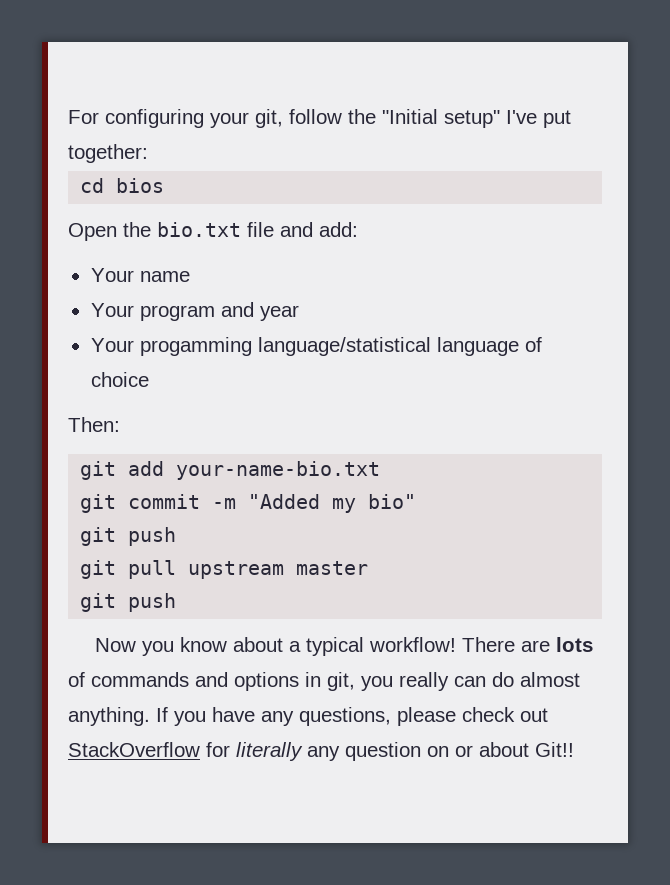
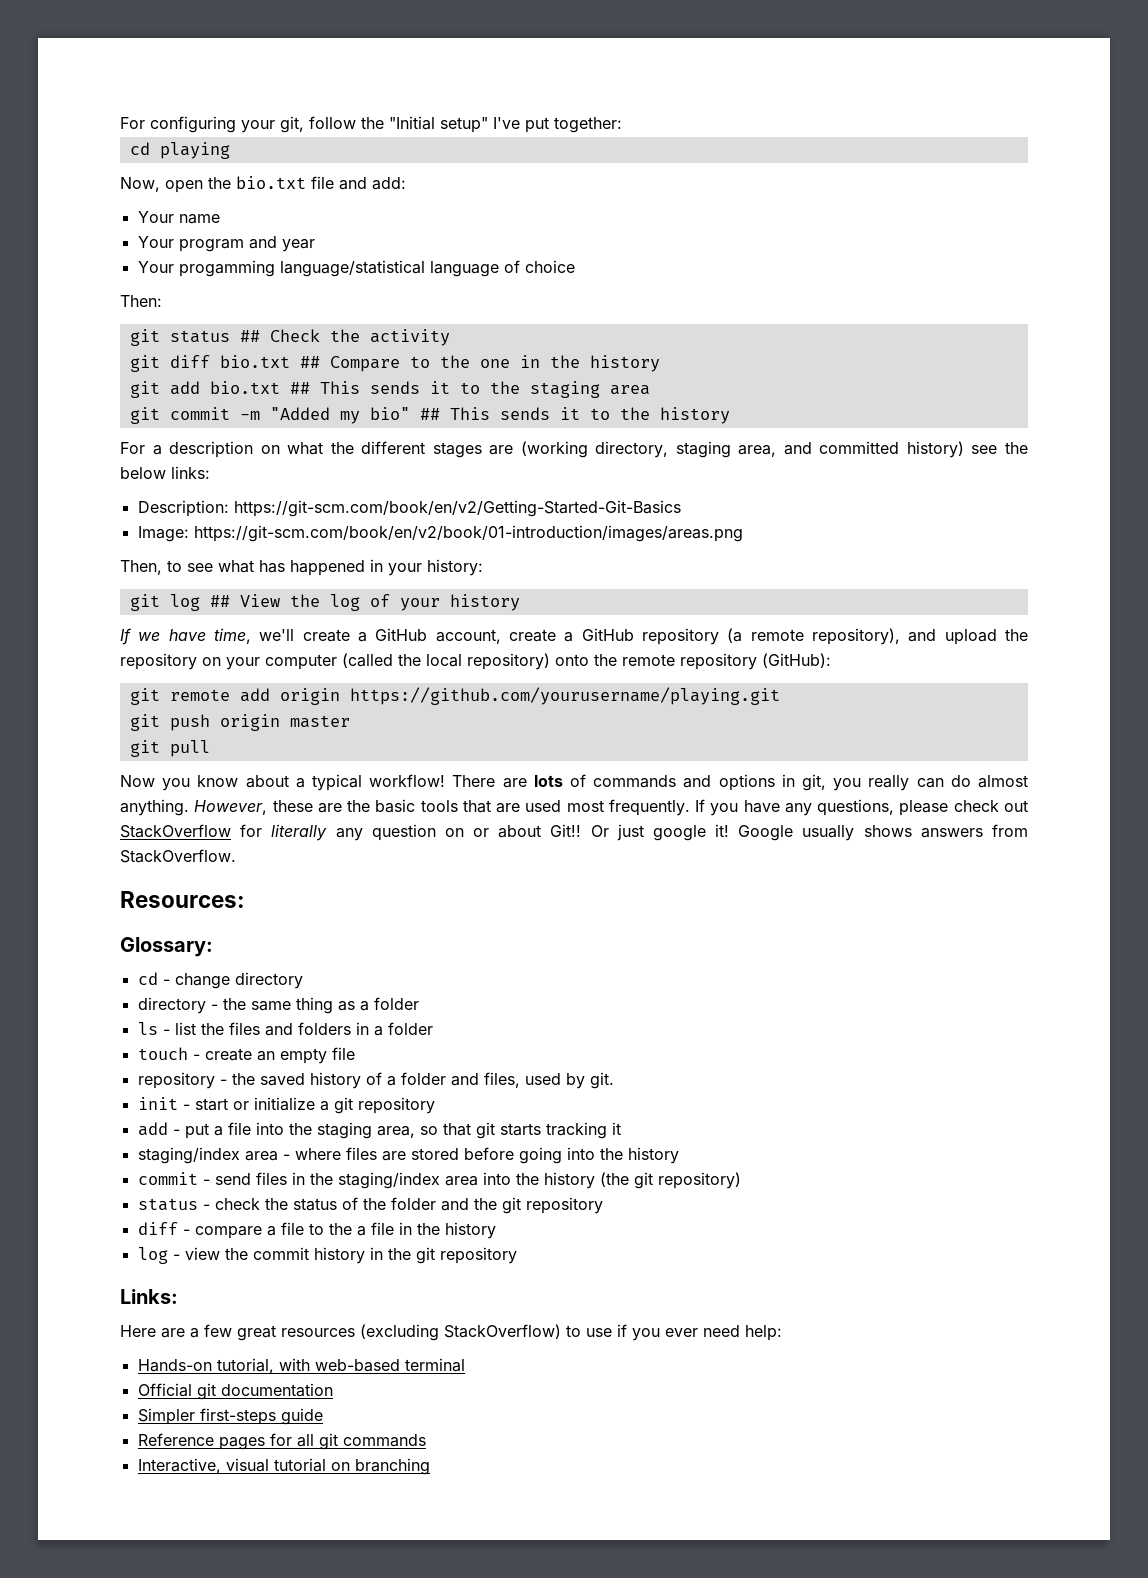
[116,178,165,193] [68,223,117,241] bios // Open -> [159,142,230,159] [120,177,203,193] playing // Now, open
[128,461,381,480] add your-name-bio.txt -> [169,329,450,346] [129,355,660,372] [129,381,650,398] status ## Check the activity // git diff bio.txt ## Compare to the one in the history // git add bio.txt ## This sends it to the staging area
[80,527,177,546] // git push -> [419,407,730,424] [120,441,1028,458] [120,466,210,479] [137,500,681,517] [137,525,743,542] [120,559,483,576] [129,594,520,611] [120,628,1029,645] [120,653,831,670] [129,687,780,705] [129,714,350,731] ## This sends it to the history // For a description on what the different stages are (working directory, staging area, and committed history) see the below links: // Description: https://git-scm.com/book/en/v2/Getting-Started-Git-Basics // Image: https://git-scm.com/book/en/v2/book/01-introduction/images/areas.png // Then, to see what has happened in your history: // git log ## View the log of your history // If we have time, we'll create a GitHub account, create a GitHub repository (a remote repository), and upload the repository on your computer (called the local repository) onto the remote repository (GitHub): // git remote add origin https://github.com/yourusername/playing.git // git push origin master
[188,561,369,579] [80,593,177,612] upstream master // git push -> (210, 748) none
(150, 716) none -> [194,799,690,816] However, these are the basic tools that are used most frequently.
(574, 749) none -> [590,824,1028,841] [120,849,236,863] [120,891,245,908] [120,937,213,957] [137,972,303,989] [137,997,419,1014] [137,1022,433,1036] [137,1047,355,1064] [137,1072,614,1089] [137,1097,435,1114] [137,1122,621,1139] [137,1147,679,1164] [137,1172,741,1189] [137,1197,603,1214] [137,1222,496,1239] [137,1247,517,1264] [120,1289,178,1304] [120,1324,782,1341] [137,1358,465,1374] [137,1383,333,1400] [137,1408,323,1425] [137,1433,426,1450] [137,1458,430,1475] Or just google it! Google usually shows answers from StackOverflow. // Resources: // Glossary: // cd - change directory // directory - the same thing as a folder // ls - list the files and folders in a folder // touch - create an empty file // repository - the saved history of a folder and files, used by git. // init - start or initialize a git repository // add - put a file into the staging area, so that git starts tracking it // staging/index area - where files are stored before going into the history // commit - send files in the staging/index area into the history (the git repository) // status - check the status of the folder and the git repository // diff - compare a file to the a file in the history // log - view the commit history in the git repository // Links: // Here are a few great resources (excluding StackOverflow) to use if you ever need help: // Hands-on tutorial, with web-based terminal // Official git documentation // Simpler first-steps guide // Reference pages for all git commands // Interactive, visual tutorial on branching

